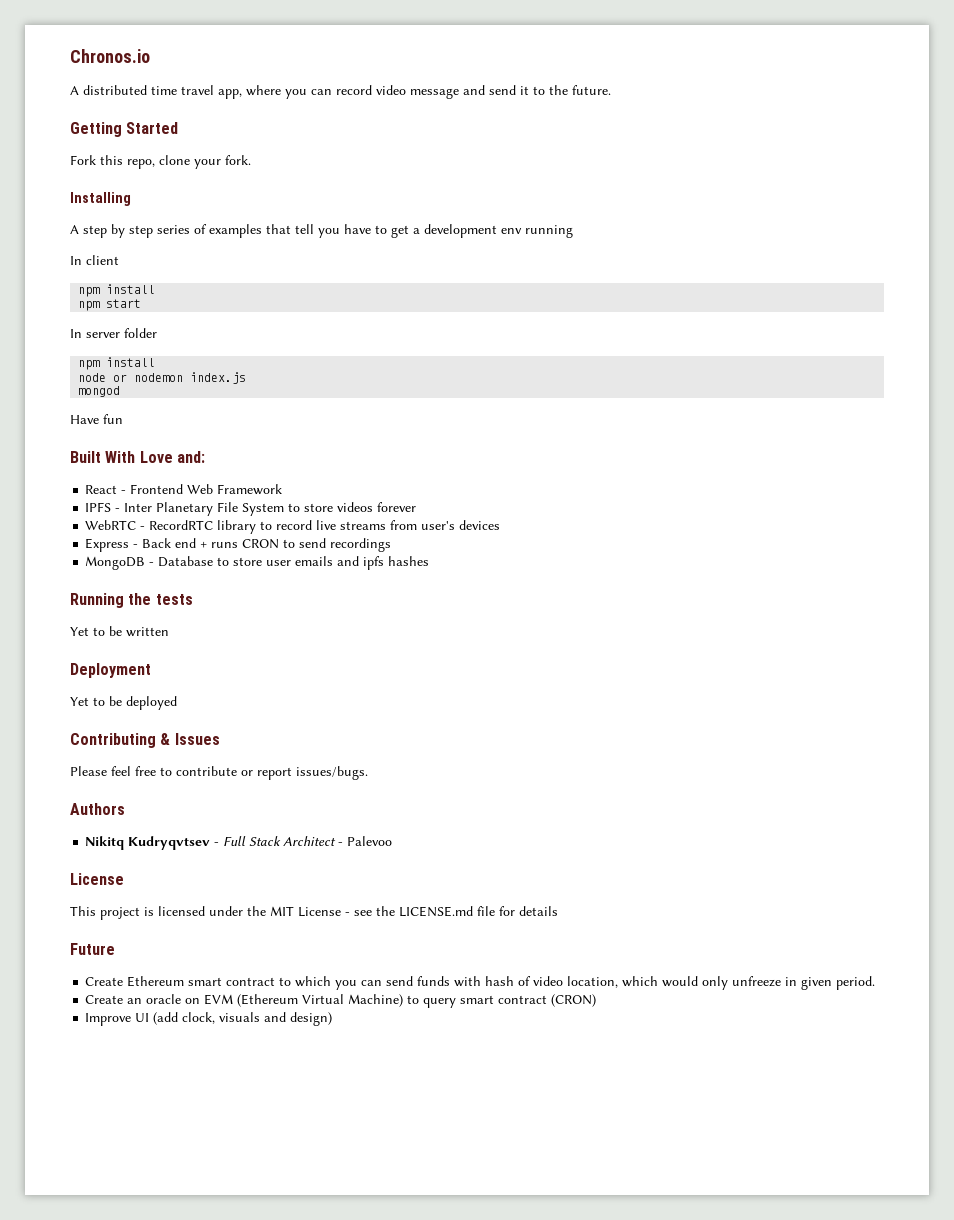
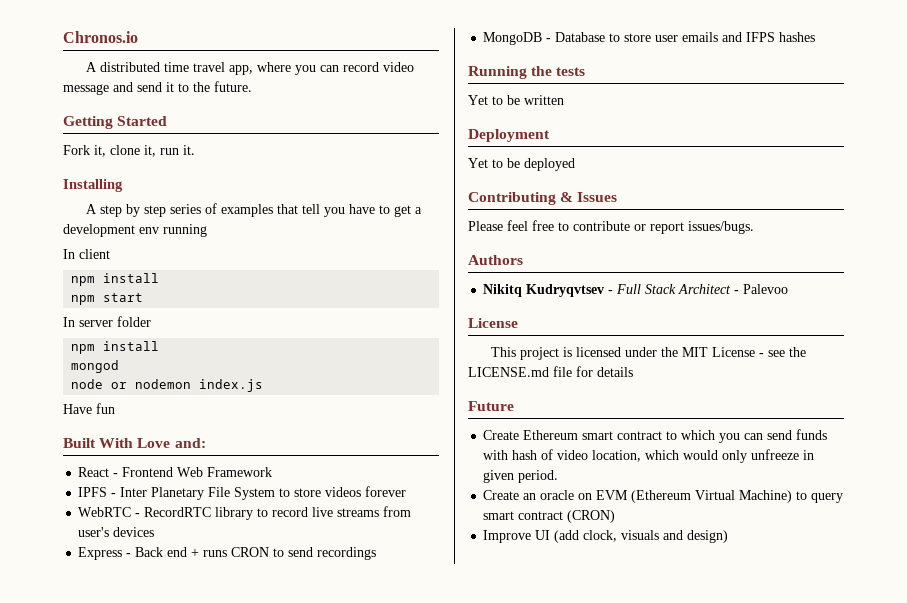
[100,155,251,169] this repo, clone your fork. -> [94,145,195,157] it, clone it, run it.
(156, 362) none -> [71,360,120,373] // mongod
[78,386,121,397] // mongod -> (264, 385) none
[363,556,385,570] ipfs -> [746,32,776,42] IFPS

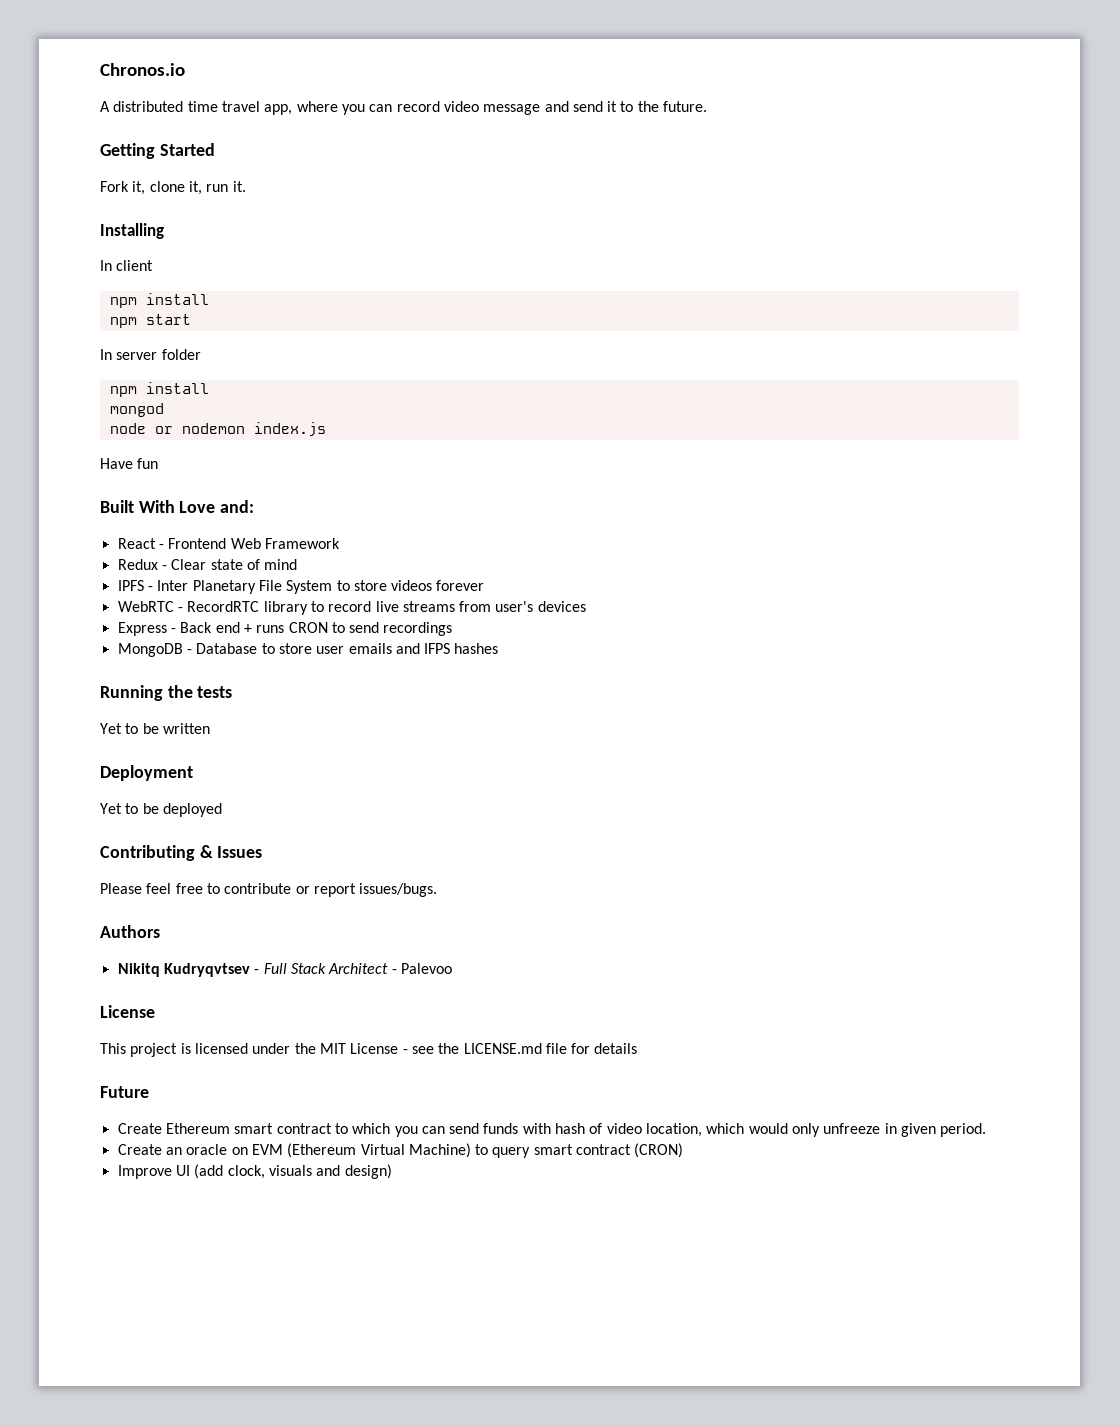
[85,203,422,217] [63,224,207,237] // A step by step series of examples that tell you have to get a development env running -> (164, 231) none
(273, 472) none -> [117,559,298,570] // Redux - Clear state of mind

